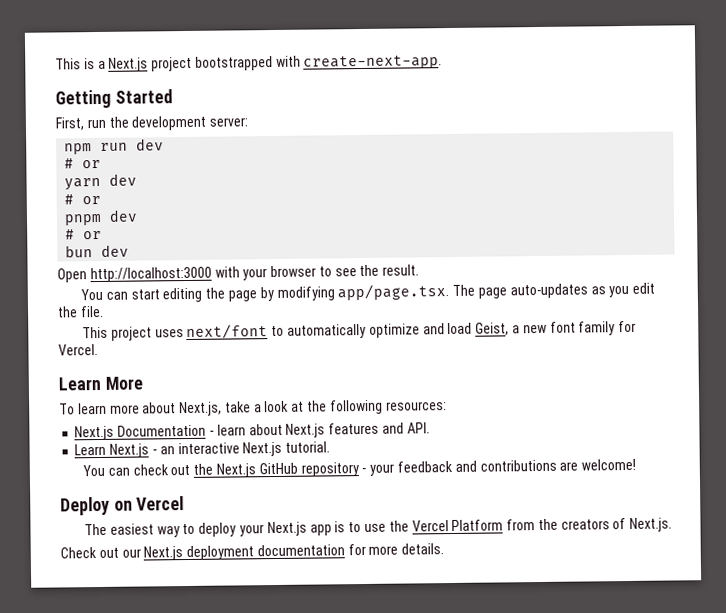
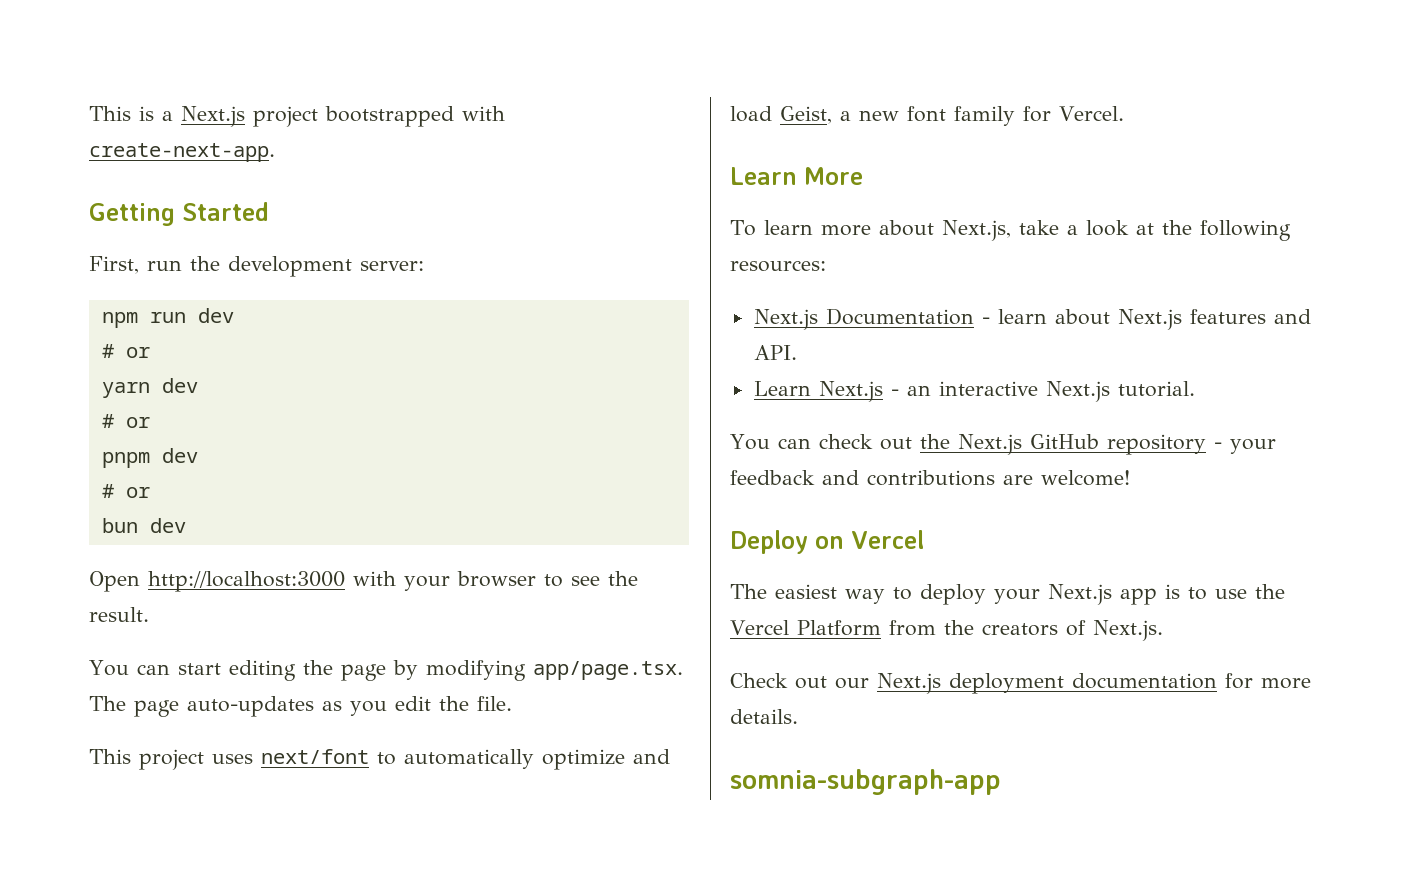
(445, 549) none -> [730,769,1001,795] // somnia-subgraph-app

